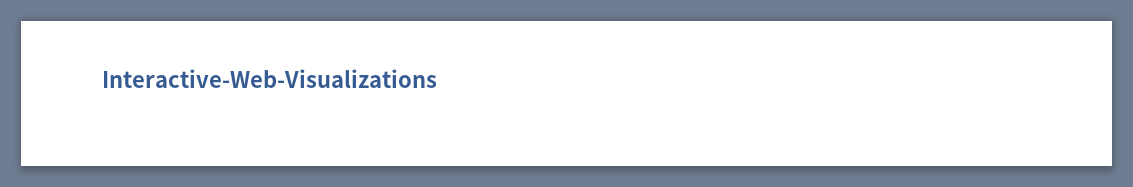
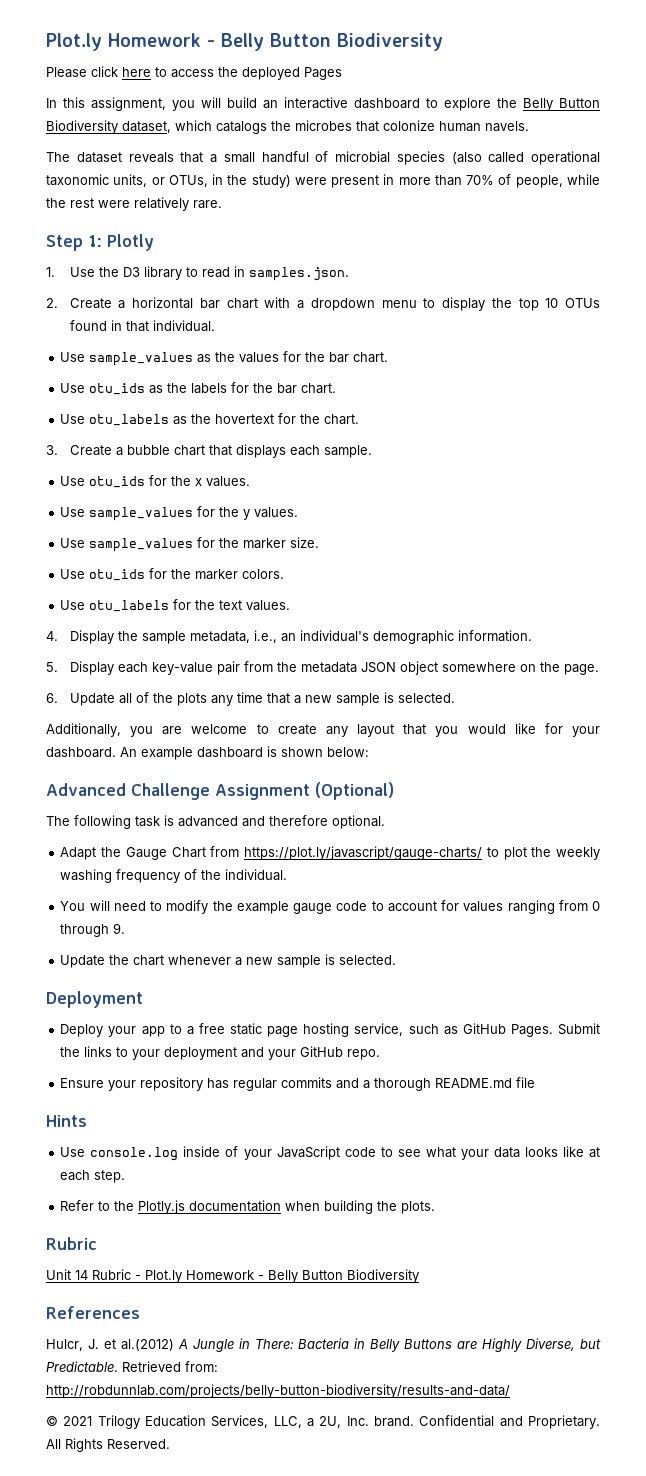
[102,69,437,88] Interactive-Web-Visualizations -> [46,33,443,51] [46,66,342,80] [46,97,600,111] [46,120,529,134] [46,151,600,165] [46,174,600,188] [46,197,222,211] [46,234,154,251] [46,266,349,281] [46,297,600,311] [69,320,215,332] [60,351,389,366] [60,382,337,395] [60,413,360,426] [46,444,372,458] [60,475,251,488] [60,506,299,521] [60,537,320,552] [60,568,285,581] [60,599,291,612] [46,630,532,644] [46,661,599,675] [46,692,455,706] [46,723,600,737] [46,746,369,760] [46,782,394,800] [46,815,385,829] [60,846,601,860] [60,869,288,883] [60,900,600,914] [60,923,126,937] [60,954,397,968] [46,991,143,1008] [60,1023,600,1037] [60,1046,381,1060] [60,1077,536,1091] [46,1115,87,1127] [60,1146,601,1161] [60,1170,126,1183] [60,1200,436,1214] [46,1237,97,1250] [46,1269,419,1283] [46,1306,140,1319] [46,1338,601,1352] [46,1361,218,1372] [46,1384,510,1398] [46,1415,600,1429] [46,1438,170,1452] Plot.ly Homework - Belly Button Biodiversity // Please click here to access the deployed Pages // In this assignment, you will build an interactive dashboard to explore the Belly Button Biodiversity dataset, which catalogs the microbes that colonize human navels. // The dataset reveals that a small handful of microbial species (also called operational taxonomic units, or OTUs, in the study) were present in more than 70% of people, while the rest were relatively rare. // Step 1: Plotly // 1. Use the D3 library to read in samples.json. // 2. Create a horizontal bar chart with a dropdown menu to display the top 10 OTUs found in that individual. // Use sample_values as the values for the bar chart. // Use otu_ids as the labels for the bar chart. // Use otu_labels as the hovertext for the chart. // 3. Create a bubble chart that displays each sample. // Use otu_ids for the x values. // Use sample_values for the y values. // Use sample_values for the marker size. // Use otu_ids for the marker colors. // Use otu_labels for the text values. // 4. Display the sample metadata, i.e., an individual's demographic information. // 5. Display each key-value pair from the metadata JSON object somewhere on the page. // 6. Update all of the plots any time that a new sample is selected. // Additionally, you are welcome to create any layout that you would like for your dashboard. An example dashboard is shown below: // Advanced Challenge Assignment (Optional) // The following task is advanced and therefore optional. // Adapt the Gauge Chart from https://plot.ly/javascript/gauge-charts/ to plot the weekly washing frequency of the individual. // You will need to modify the example gauge code to account for values ranging from 0 through 9. // Update the chart whenever a new sample is selected. // Deployment // Deploy your app to a free static page hosting service, such as GitHub Pages. Submit the links to your deployment and your GitHub repo. // Ensure your repository has regular commits and a thorough README.md file // Hints // Use console.log inside of your JavaScript code to see what your data looks like at each step. // Refer to the Plotly.js documentation when building the plots. // Rubric // Unit 14 Rubric - Plot.ly Homework - Belly Button Biodiversity // References // Hulcr, J. et al.(2012) A Jungle in There: Bacteria in Belly Buttons are Highly Diverse, but Predictable. Retrieved from: http://robdunnlab.com/projects/belly-button-biodiversity/results-and-data/ // © 2021 Trilogy Education Services, LLC, a 2U, Inc. brand. Confidential and Proprietary. All Rights Reserved.

